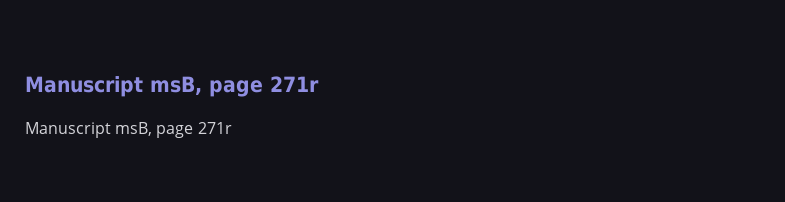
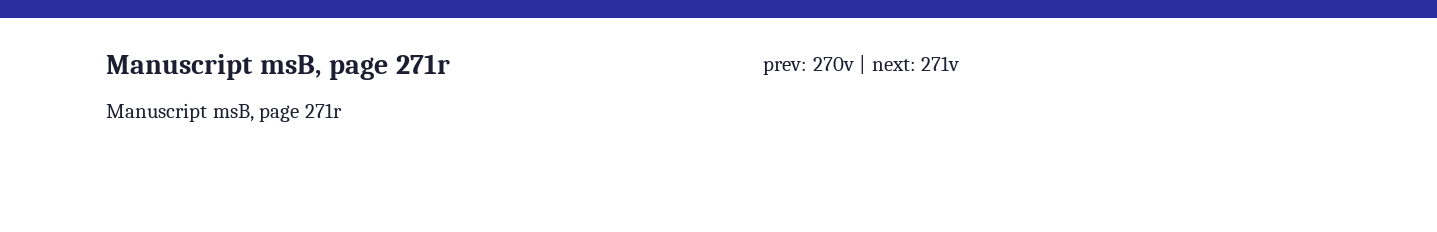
(232, 128) none -> [763,55,960,75] // prev: 270v | next: 271v

